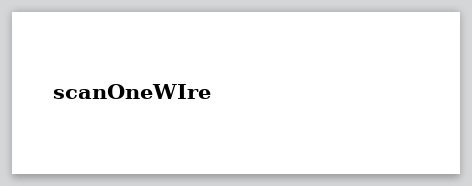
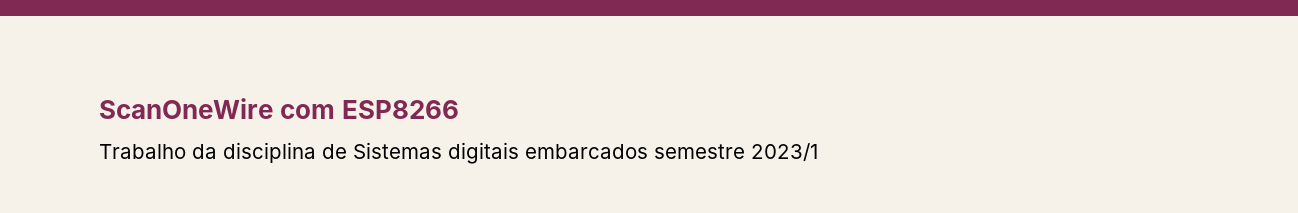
[53,84,211,99] scanOneWIre -> [99,98,460,119] [99,142,818,164] ScanOneWire com ESP8266 // Trabalho da disciplina de Sistemas digitais embarcados semestre 2023/1

